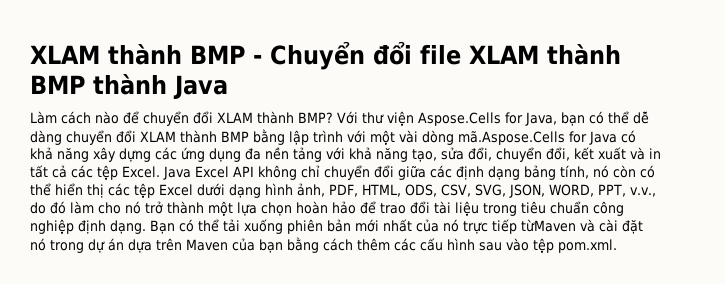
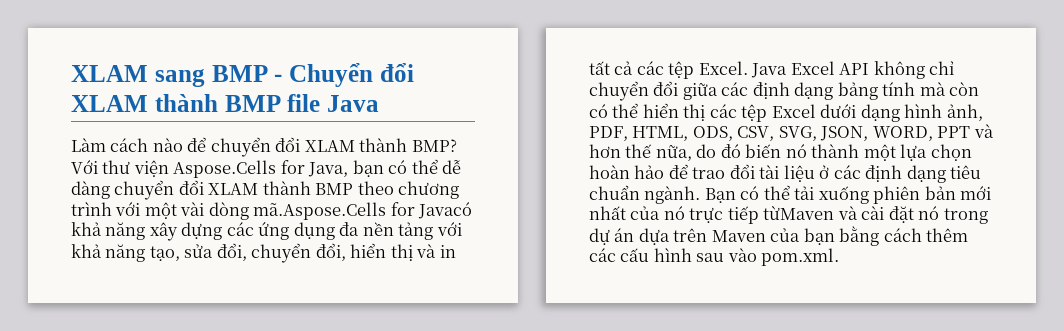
[30,44,182,65] XLAM thành -> [71,65,205,87] XLAM sang
[420,44,621,65] [30,74,167,95] file XLAM thành BMP thành -> [71,94,321,112] XLAM thành BMP file
[253,129,309,145] bằng lập -> [357,181,460,199] theo chương
[589,130,636,145] Java có -> [418,202,473,219] Javacó
[574,147,626,160] kết xuất -> [350,243,413,261] hiển thị
[560,165,609,179] tính, nó -> [882,82,946,96] tính mà
[598,184,656,197] [30,201,163,214] PPT, v.v., do đó làm cho nó trở -> [937,124,994,138] [589,144,807,161] PPT và hơn thế nữa, do đó biến nó
[483,201,624,216] [30,219,146,234] trong tiêu chuẩn công nghiệp định dạng. -> [819,165,982,183] [589,185,701,204] ở các định dạng tiêu chuẩn ngành.
[533,238,554,253] tệp -> (757, 255) none

